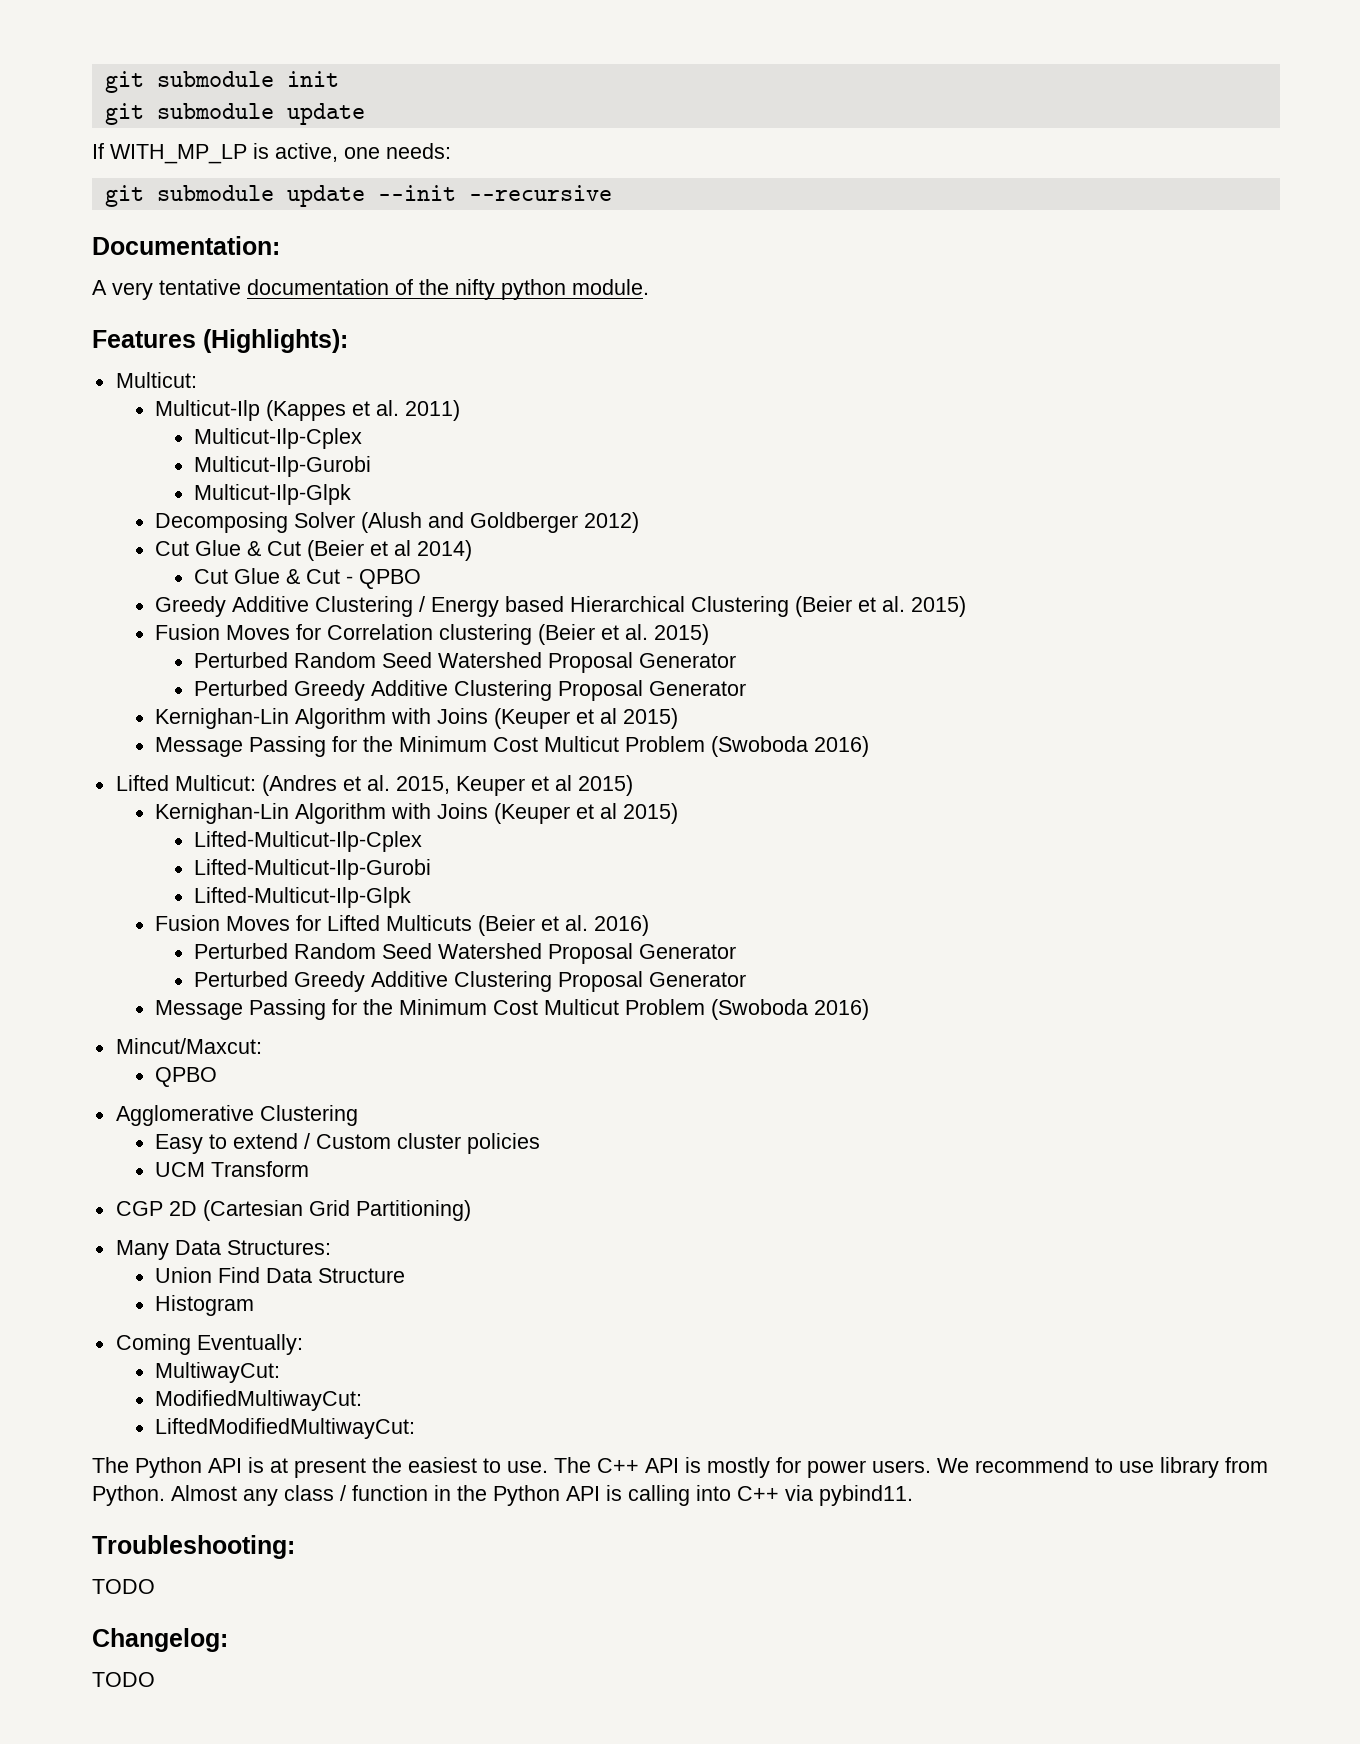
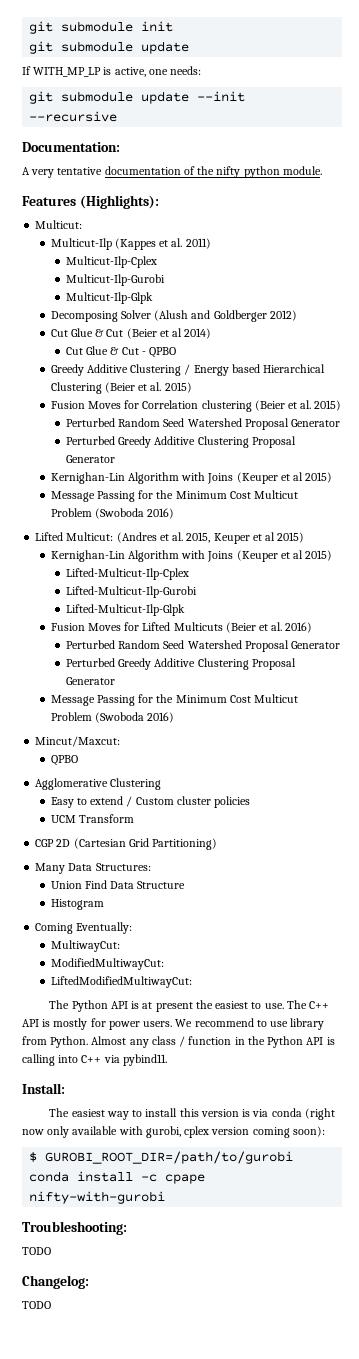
(913, 1495) none -> [22,1083,65,1094] [49,1108,335,1120] [22,1126,325,1138] [29,1151,294,1164] [29,1171,206,1184] [29,1191,166,1204] // Install: // The easiest way to install this version is via conda (right now only available with gurobi, cplex version coming soon): // $ GUROBI_ROOT_DIR=/path/to/gurobi conda install -c cpape nifty-with-gurobi

